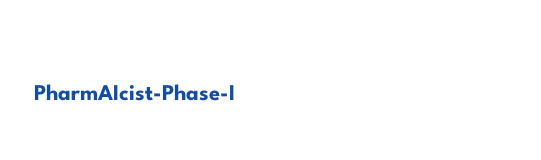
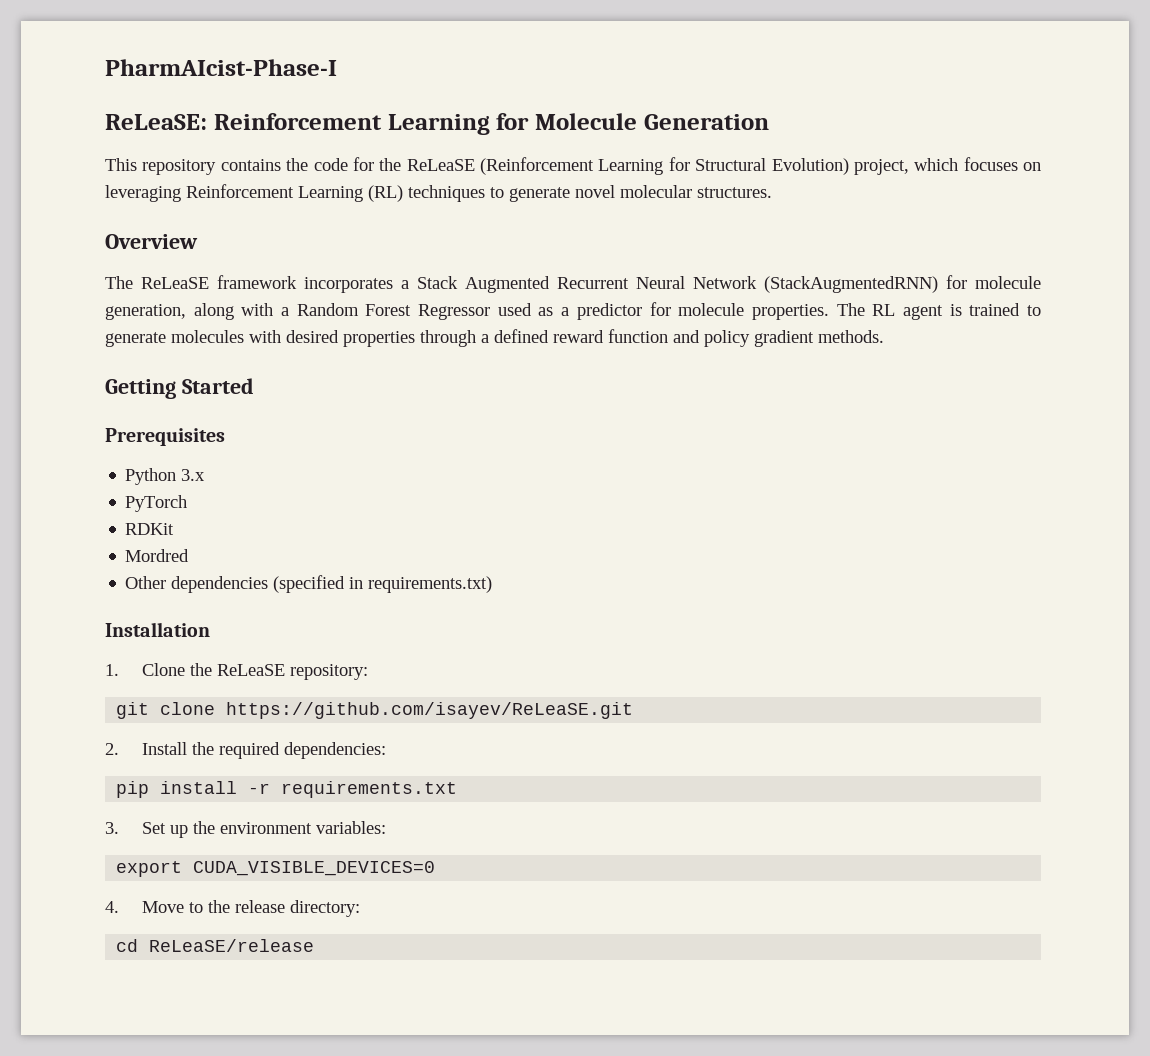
(235, 92) none -> [105,113,769,135] [105,157,1041,175] [105,184,772,202] [105,234,198,249] [105,275,1041,293] [105,302,1042,320] [105,329,884,347] [105,378,254,399] [105,428,225,446] [125,468,206,485] [125,495,188,512] [125,523,175,535] [125,549,190,562] [125,575,493,593] [105,622,210,637] [105,663,368,680] [116,702,634,719] [105,742,386,759] [116,781,458,798] [105,821,386,838] [116,861,436,877] [105,900,360,917] [116,939,315,952] // ReLeaSE: Reinforcement Learning for Molecule Generation // This repository contains the code for the ReLeaSE (Reinforcement Learning for Structural Evolution) project, which focuses on leveraging Reinforcement Learning (RL) techniques to generate novel molecular structures. // Overview // The ReLeaSE framework incorporates a Stack Augmented Recurrent Neural Network (StackAugmentedRNN) for molecule generation, along with a Random Forest Regressor used as a predictor for molecule properties. The RL agent is trained to generate molecules with desired properties through a defined reward function and policy gradient methods. // Getting Started // Prerequisites // Python 3.x // PyTorch // RDKit // Mordred // Other dependencies (specified in requirements.txt) // Installation // 1. Clone the ReLeaSE repository: // git clone https://github.com/isayev/ReLeaSE.git // 2. Install the required dependencies: // pip install -r requirements.txt // 3. Set up the environment variables: // export CUDA_VISIBLE_DEVICES=0 // 4. Move to the release directory: // cd ReLeaSE/release

